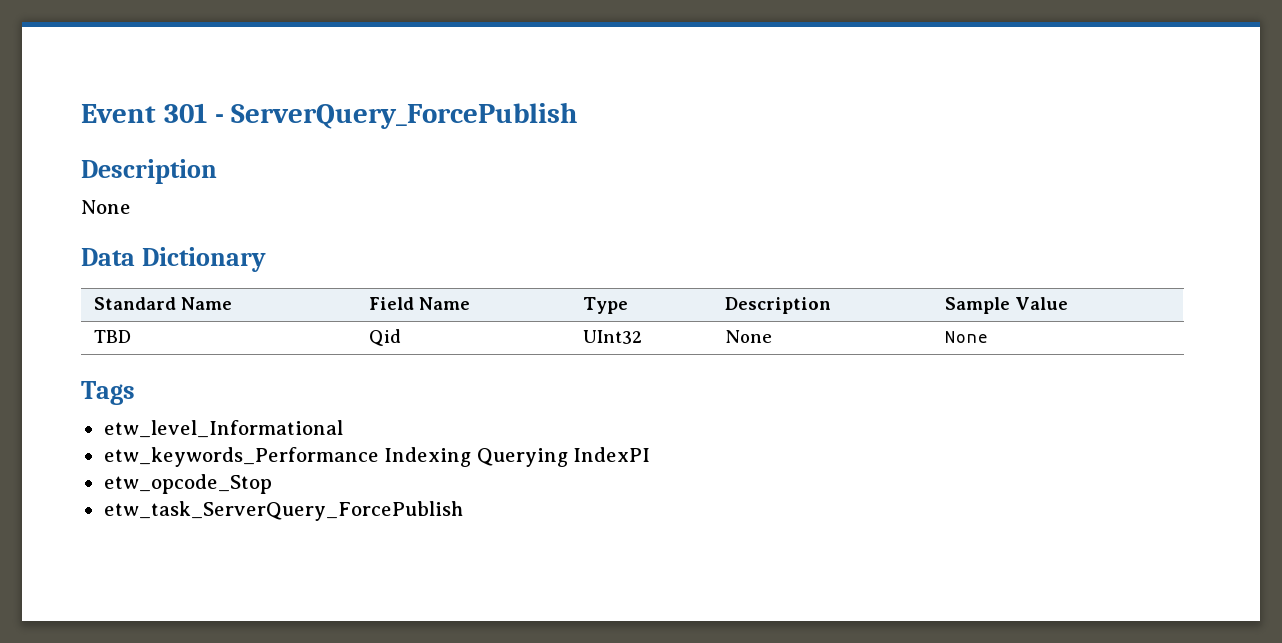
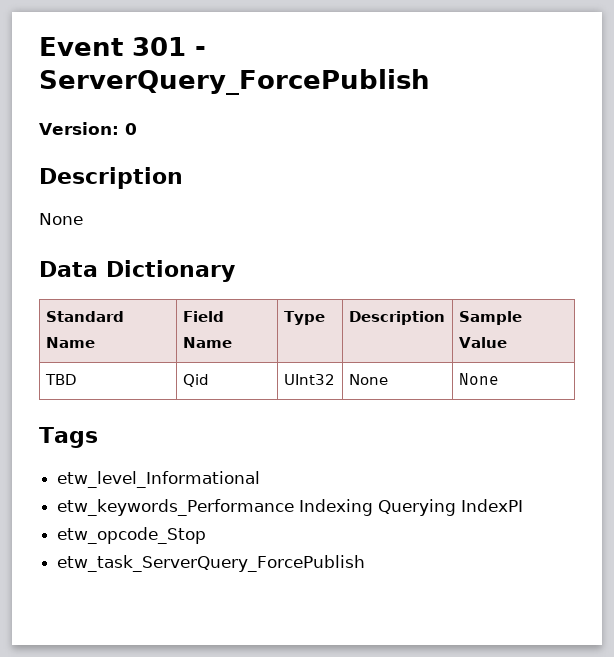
(578, 115) none -> [39,122,137,135] // Version: 0

